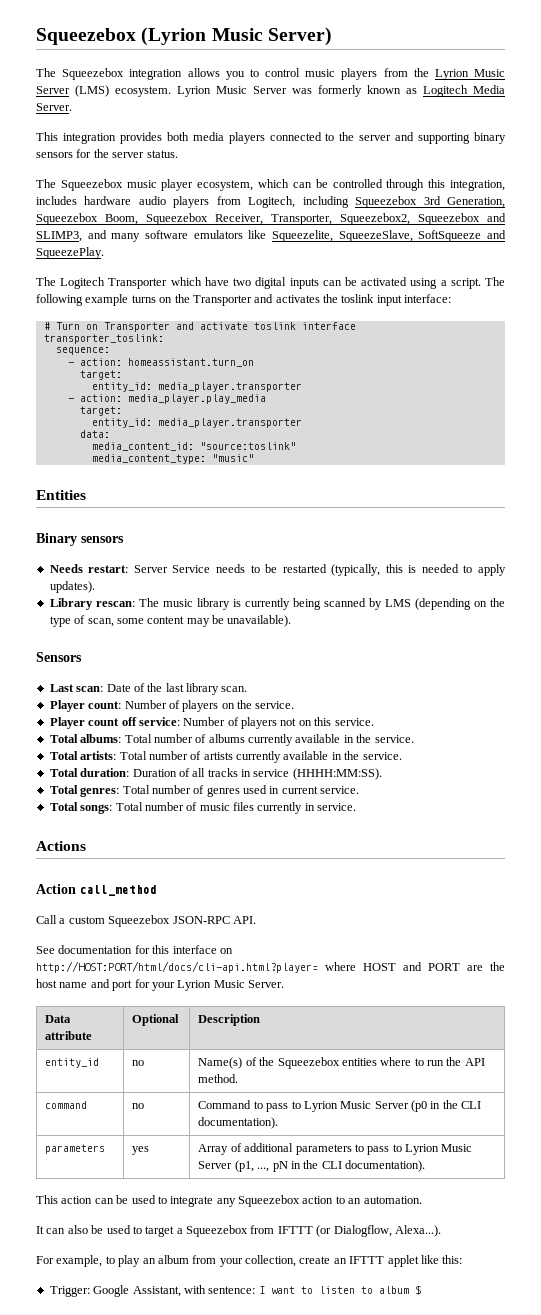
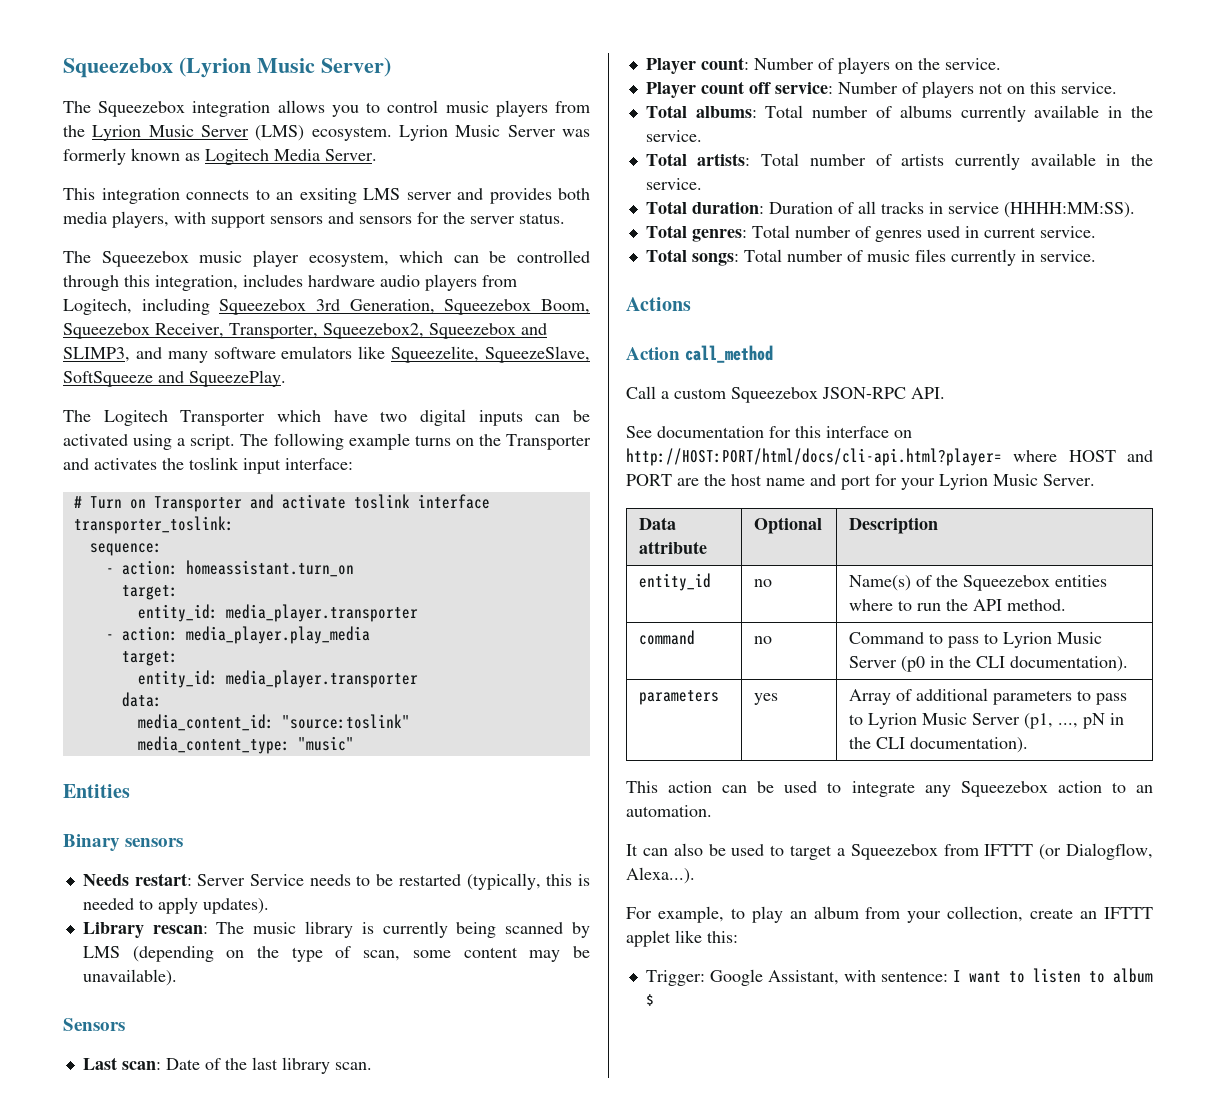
[119,132,507,144] provides both media players connected to the server and supporting binary -> [186,188,590,204] [63,211,354,228] connects to an exsiting LMS server and provides both media players, with support sensors and

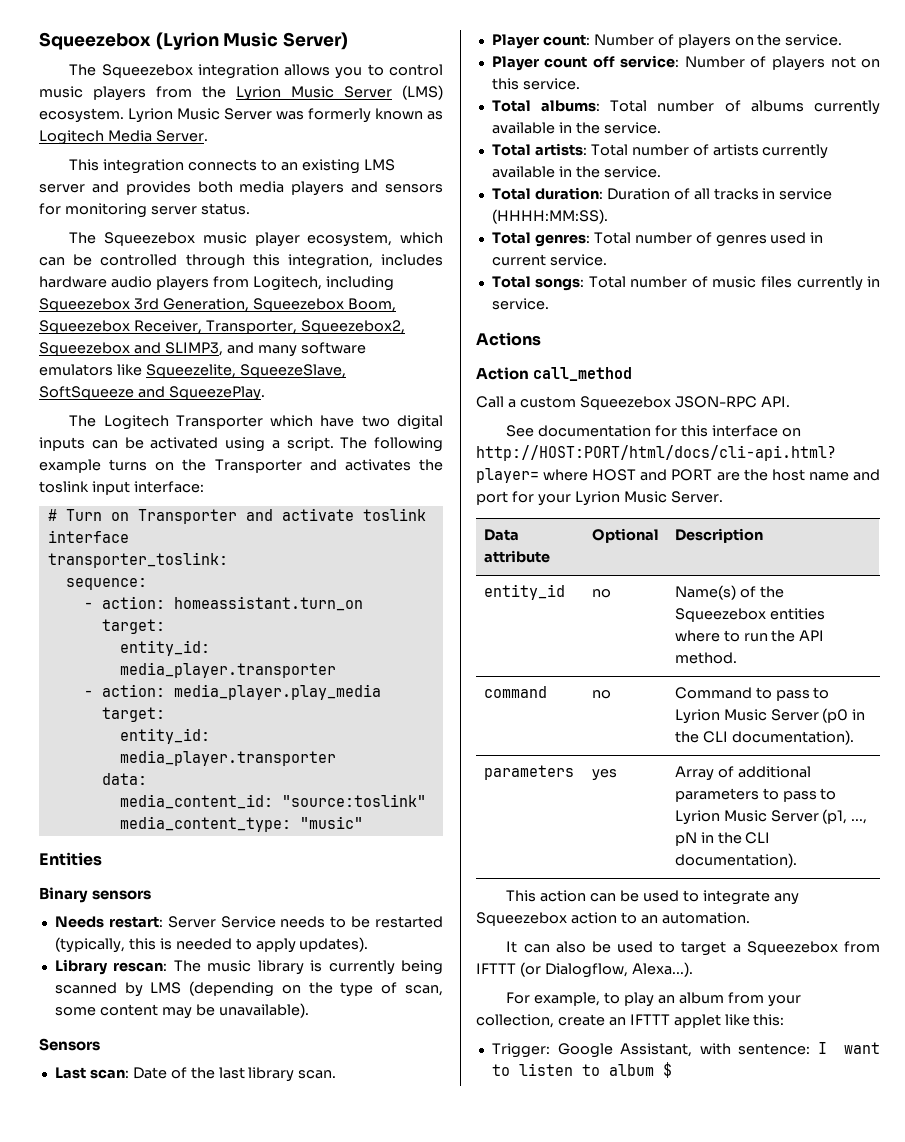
[299,188,357,204] exsiting -> [301,159,360,174] existing
[112,211,323,228] players, with support sensors -> [291,181,345,196] players
[443,212,465,224] the -> [64,203,147,218] monitoring

